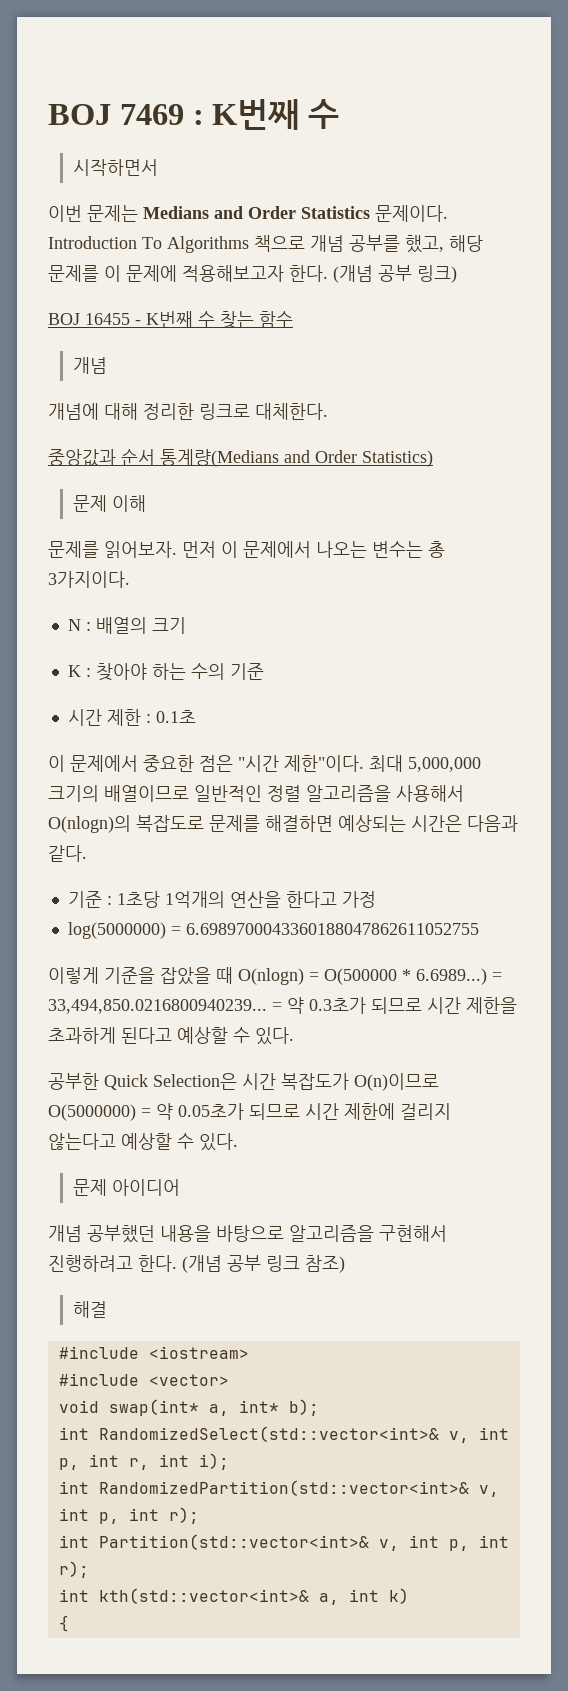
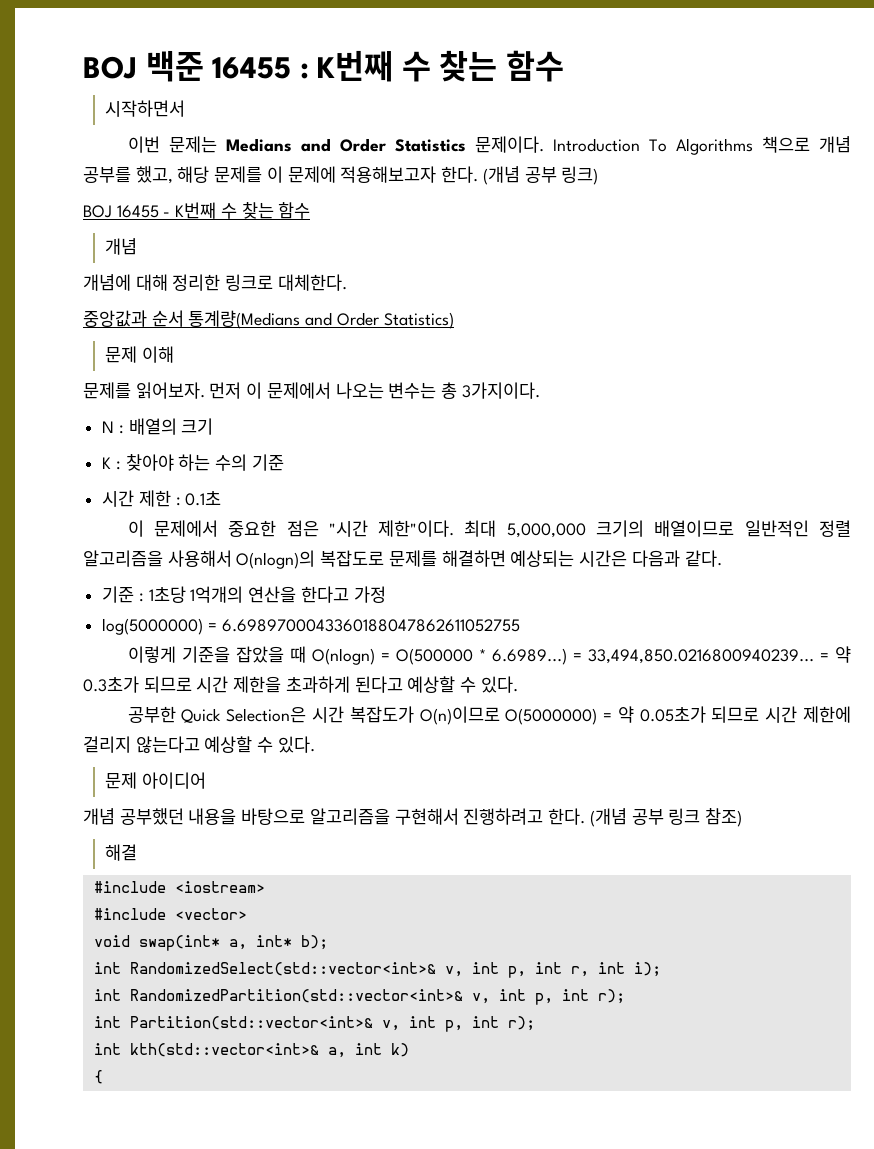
[48,104,184,125] BOJ 7469 -> [83,50,292,82] BOJ 백준 16455
(340, 114) none -> [439,50,564,82] 찾는 함수

